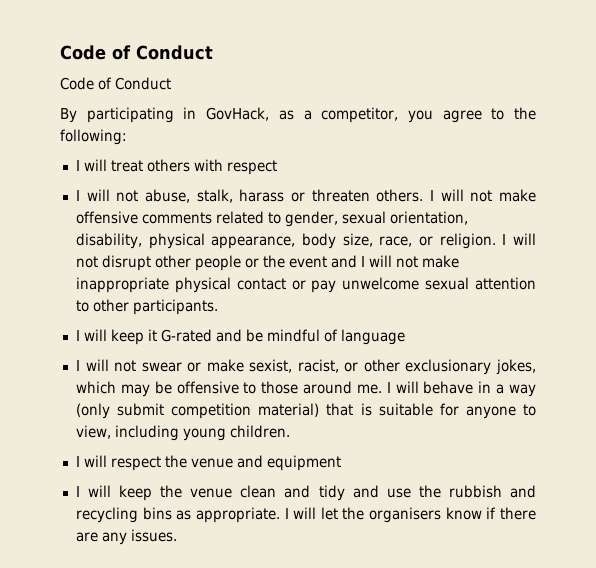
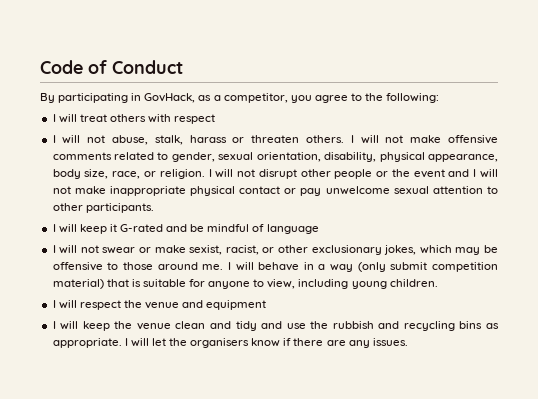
[60,45,213,60] [60,77,171,90] Code of Conduct // Code of Conduct -> [40,60,183,74] Code of Conduct

